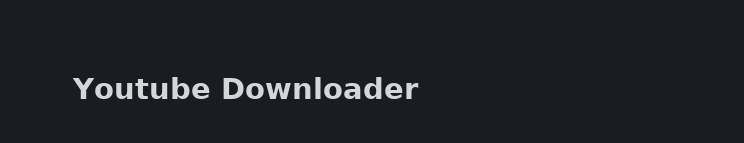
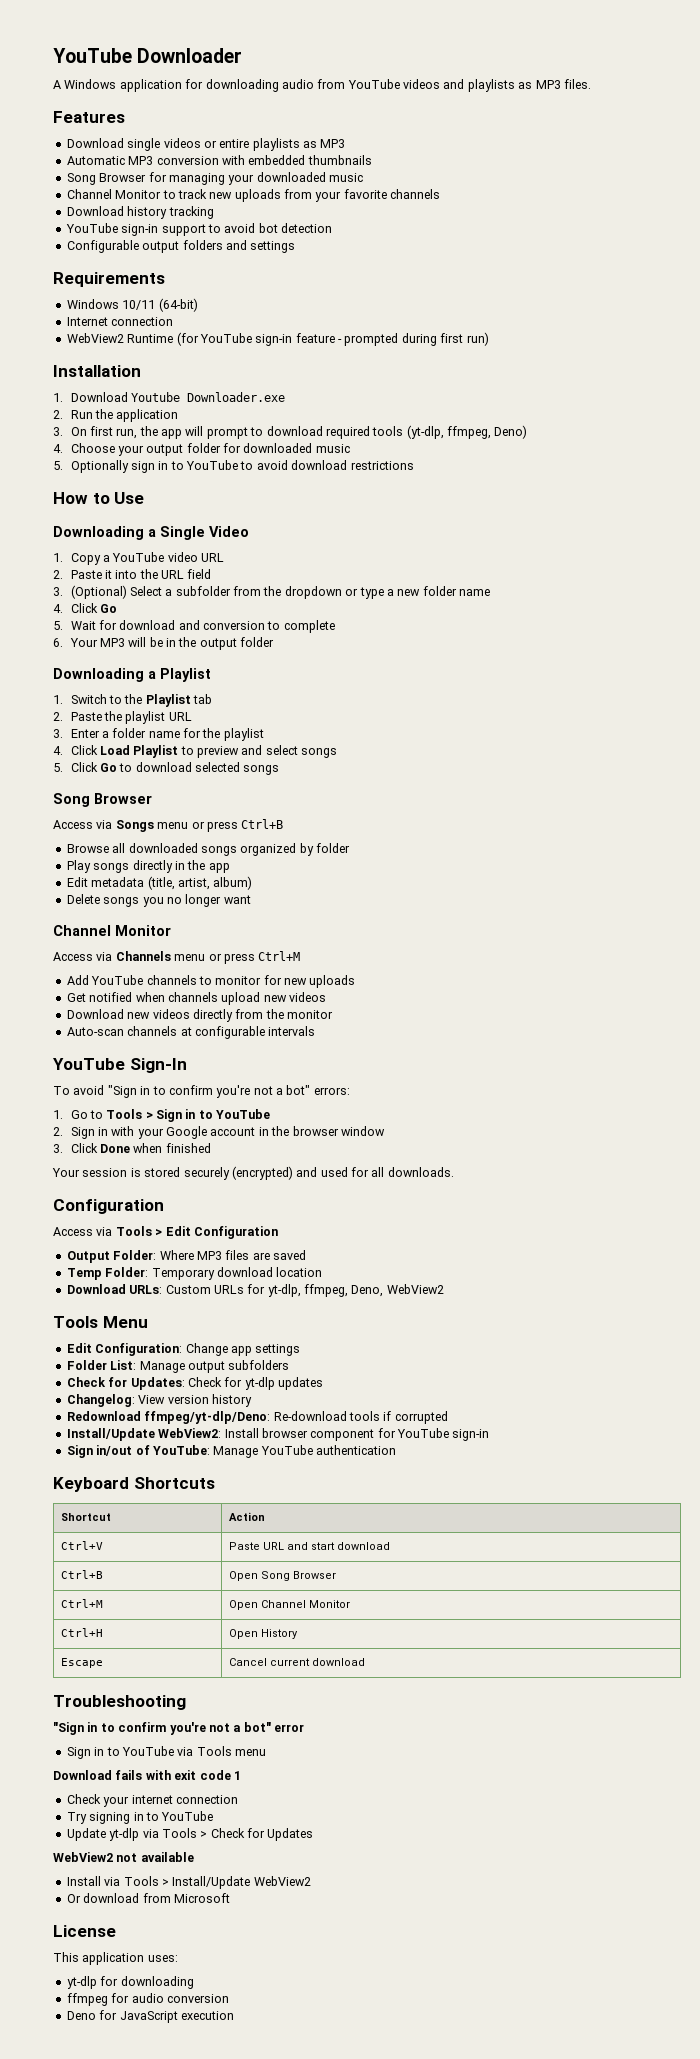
[72,77,419,99] Youtube Downloader -> [53,48,243,63] [53,79,591,92] [53,111,125,123] [66,138,346,151] [66,155,372,165] [66,172,363,185] [66,189,441,202] [66,206,214,219] [65,223,332,236] [66,240,296,253] [53,272,165,287] [66,298,198,312] [66,317,174,326] [66,332,489,346] [53,365,141,377] [53,392,285,402] [53,409,179,422] [53,425,528,439] [53,443,350,456] [53,460,414,473] [53,492,145,504] [53,526,249,540] [53,552,225,565] [53,569,212,579] [53,585,491,599] [53,603,117,613] [53,620,335,633] [53,637,275,650] [53,668,211,682] [53,694,213,707] [53,711,192,724] [53,728,264,741] [53,745,338,758] [53,762,280,775] [53,793,152,807] [53,819,284,832] [66,843,350,856] [66,860,230,873] [66,876,253,890] [66,894,251,907] [53,925,171,936] [53,951,301,964] [66,975,356,988] [66,992,326,1005] [66,1009,333,1022] [66,1026,316,1039] [53,1058,187,1073] [53,1085,350,1098] [53,1109,271,1122] [53,1126,385,1139] [53,1143,211,1153] [52,1166,454,1180] [53,1199,164,1214] [53,1226,278,1239] [66,1250,306,1263] [66,1267,323,1280] [66,1284,444,1297] [53,1316,148,1328] [66,1343,301,1356] [66,1360,290,1373] [66,1377,323,1390] [66,1394,252,1407] [66,1411,448,1424] [66,1428,490,1441] [66,1445,396,1458] [53,1477,215,1492] [60,1513,111,1521] [228,1512,265,1521] [60,1541,103,1550] [228,1542,390,1550] [60,1570,103,1579] [228,1571,336,1581] [60,1599,103,1608] [228,1600,350,1610] [60,1628,103,1637] [228,1629,298,1639] [60,1658,103,1668] [228,1658,365,1666] [53,1695,186,1710] [53,1722,304,1735] [66,1746,266,1759] [53,1770,241,1780] [66,1794,238,1807] [66,1811,214,1824] [66,1828,314,1841] [53,1852,194,1862] [66,1876,311,1889] [66,1893,230,1903] [53,1925,116,1937] [53,1952,178,1965] [66,1976,194,1989] [66,1993,229,2006] [66,2010,234,2023] YouTube Downloader // A Windows application for downloading audio from YouTube videos and playlists as MP3 files. // Features // Download single videos or entire playlists as MP3 // Automatic MP3 conversion with embedded thumbnails // Song Browser for managing your downloaded music // Channel Monitor to track new uploads from your favorite channels // Download history tracking // YouTube sign-in support to avoid bot detection // Configurable output folders and settings // Requirements // Windows 10/11 (64-bit) // Internet connection // WebView2 Runtime (for YouTube sign-in feature - prompted during first run) // Installation // 1. Download Youtube Downloader.exe // 2. Run the application // 3. On first run, the app will prompt to download required tools (yt-dlp, ffmpeg, Deno) // 4. Choose your output folder for downloaded music // 5. Optionally sign in to YouTube to avoid download restrictions // How to Use // Downloading a Single Video // 1. Copy a YouTube video URL // 2. Paste it into the URL field // 3. (Optional) Select a subfolder from the dropdown or type a new folder name // 4. Click Go // 5. Wait for download and conversion to complete // 6. Your MP3 will be in the output folder // Downloading a Playlist // 1. Switch to the Playlist tab // 2. Paste the playlist URL // 3. Enter a folder name for the playlist // 4. Click Load Playlist to preview and select songs // 5. Click Go to download selected songs // Song Browser // Access via Songs menu or press Ctrl+B // Browse all downloaded songs organized by folder // Play songs directly in the app // Edit metadata (title, artist, album) // Delete songs you no longer want // Channel Monitor // Access via Channels menu or press Ctrl+M // Add YouTube channels to monitor for new uploads // Get notified when channels upload new videos // Download new videos directly from the monitor // Auto-scan channels at configurable intervals // YouTube Sign-In // To avoid "Sign in to confirm you're not a bot" errors: // 1. Go to Tools > Sign in to YouTube // 2. Sign in with your Google account in the browser window // 3. Click Done when finished // Your session is stored securely (encrypted) and used for all downloads. // Configuration // Access via Tools > Edit Configuration // Output Folder: Where MP3 files are saved // Temp Folder: Temporary download location // Download URLs: Custom URLs for yt-dlp, ffmpeg, Deno, WebView2 // Tools Menu // Edit Configuration: Change app settings // Folder List: Manage output subfolders // Check for Updates: Check for yt-dlp updates // Changelog: View version history // Redownload ffmpeg/yt-dlp/Deno: Re-download tools if corrupted // Install/Update WebView2: Install browser component for YouTube sign-in // Sign in/out of YouTube: Manage YouTube authentication // Keyboard Shortcuts // Shortcut | Action // Ctrl+V | Paste URL and start download // Ctrl+B | Open Song Browser // Ctrl+M | Open Channel Monitor // Ctrl+H | Open History // Escape | Cancel current download // Troubleshooting // "Sign in to confirm you're not a bot" error // Sign in to YouTube via Tools menu // Download fails with exit code 1 // Check your internet connection // Try signing in to YouTube // Update yt-dlp via Tools > Check for Updates // WebView2 not available // Install via Tools > Install/Update WebView2 // Or download from Microsoft // License // This application uses: // yt-dlp for downloading // ffmpeg for audio conversion // Deno for JavaScript execution

